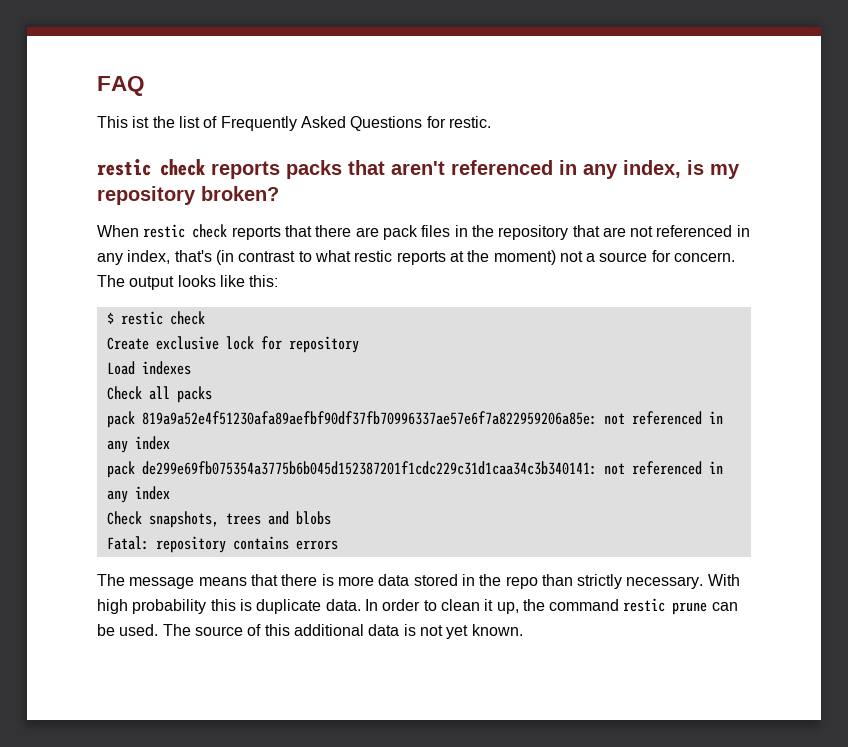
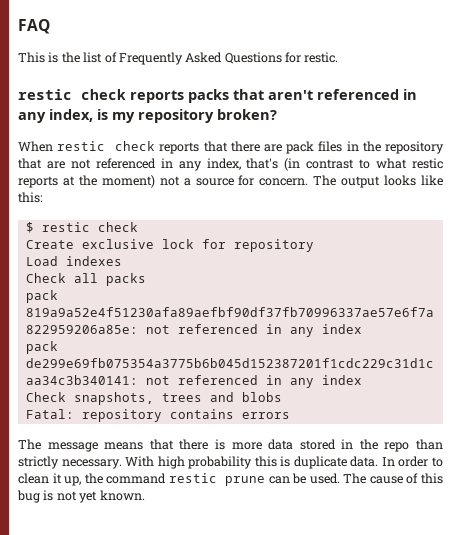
[132,116,150,128] ist -> [48,52,59,63] is
[194,626,243,636] source -> [369,476,403,484] cause
[293,624,400,636] additional data -> [17,490,40,503] bug

